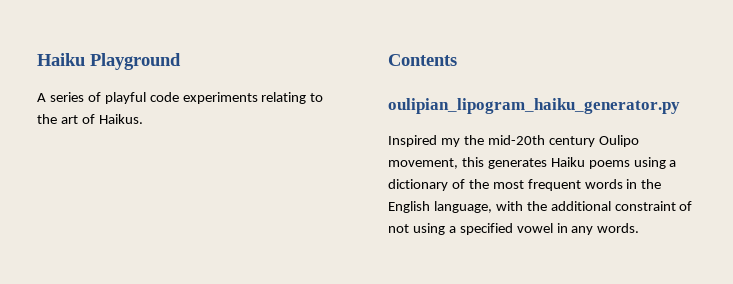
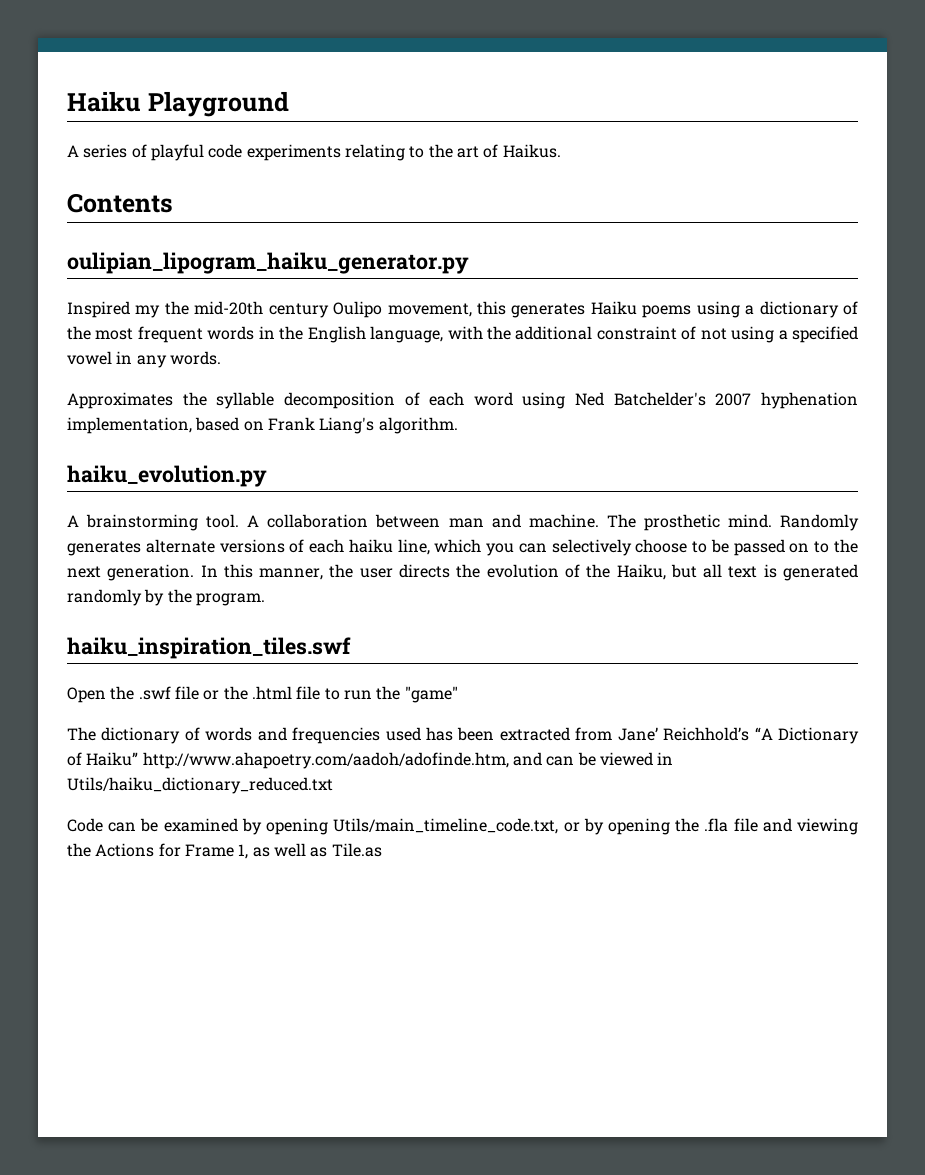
(640, 228) none -> [67,392,858,409] [67,417,458,434] [67,465,267,487] [67,514,860,531] [67,539,858,556] [67,564,858,581] [67,589,265,606] [67,637,351,659] [67,686,458,703] [67,727,860,744] [67,752,674,769] [67,777,333,794] [67,818,858,835] [67,843,382,859] // Approximates the syllable decomposition of each word using Ned Batchelder's 2007 hyphenation implementation, based on Frank Liang's algorithm. // haiku_evolution.py // A brainstorming tool. A collaboration between man and machine. The prosthetic mind. Randomly generates alternate versions of each haiku line, which you can selectively choose to be passed on to the next generation. In this manner, the user directs the evolution of the Haiku, but all text is generated randomly by the program. // haiku_inspiration_tiles.swf // Open the .swf file or the .html file to run the "game" // The dictionary of words and frequencies used has been extracted from Jane’ Reichhold’s “A Dictionary of Haiku” http://www.ahapoetry.com/aadoh/adofinde.htm, and can be viewed in Utils/haiku_dictionary_reduced.txt // Code can be examined by opening Utils/main_timeline_code.txt, or by opening the .fla file and viewing the Actions for Frame 1, as well as Tile.as

